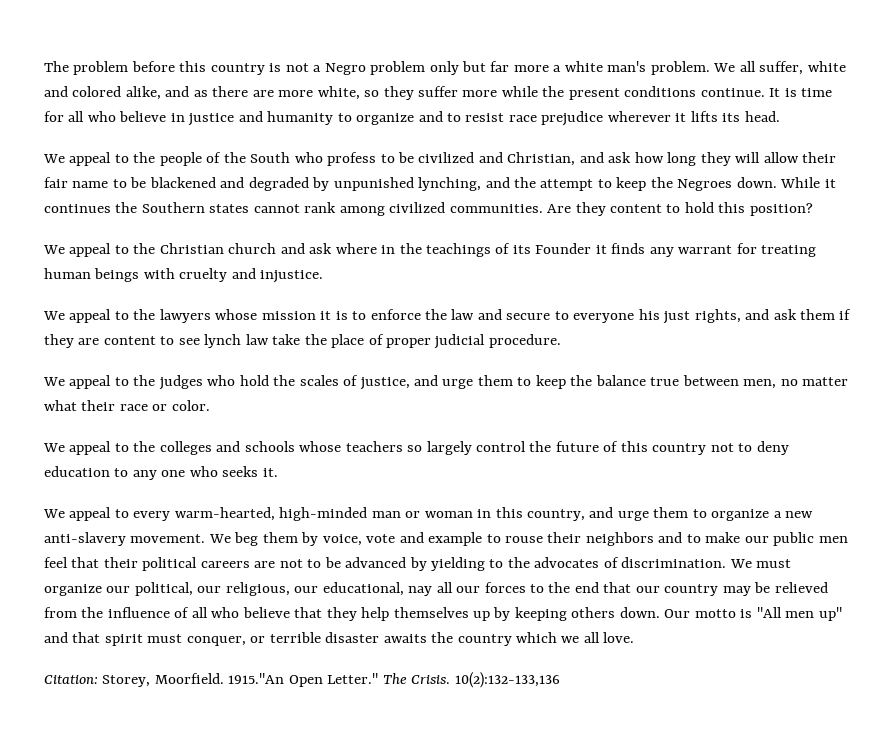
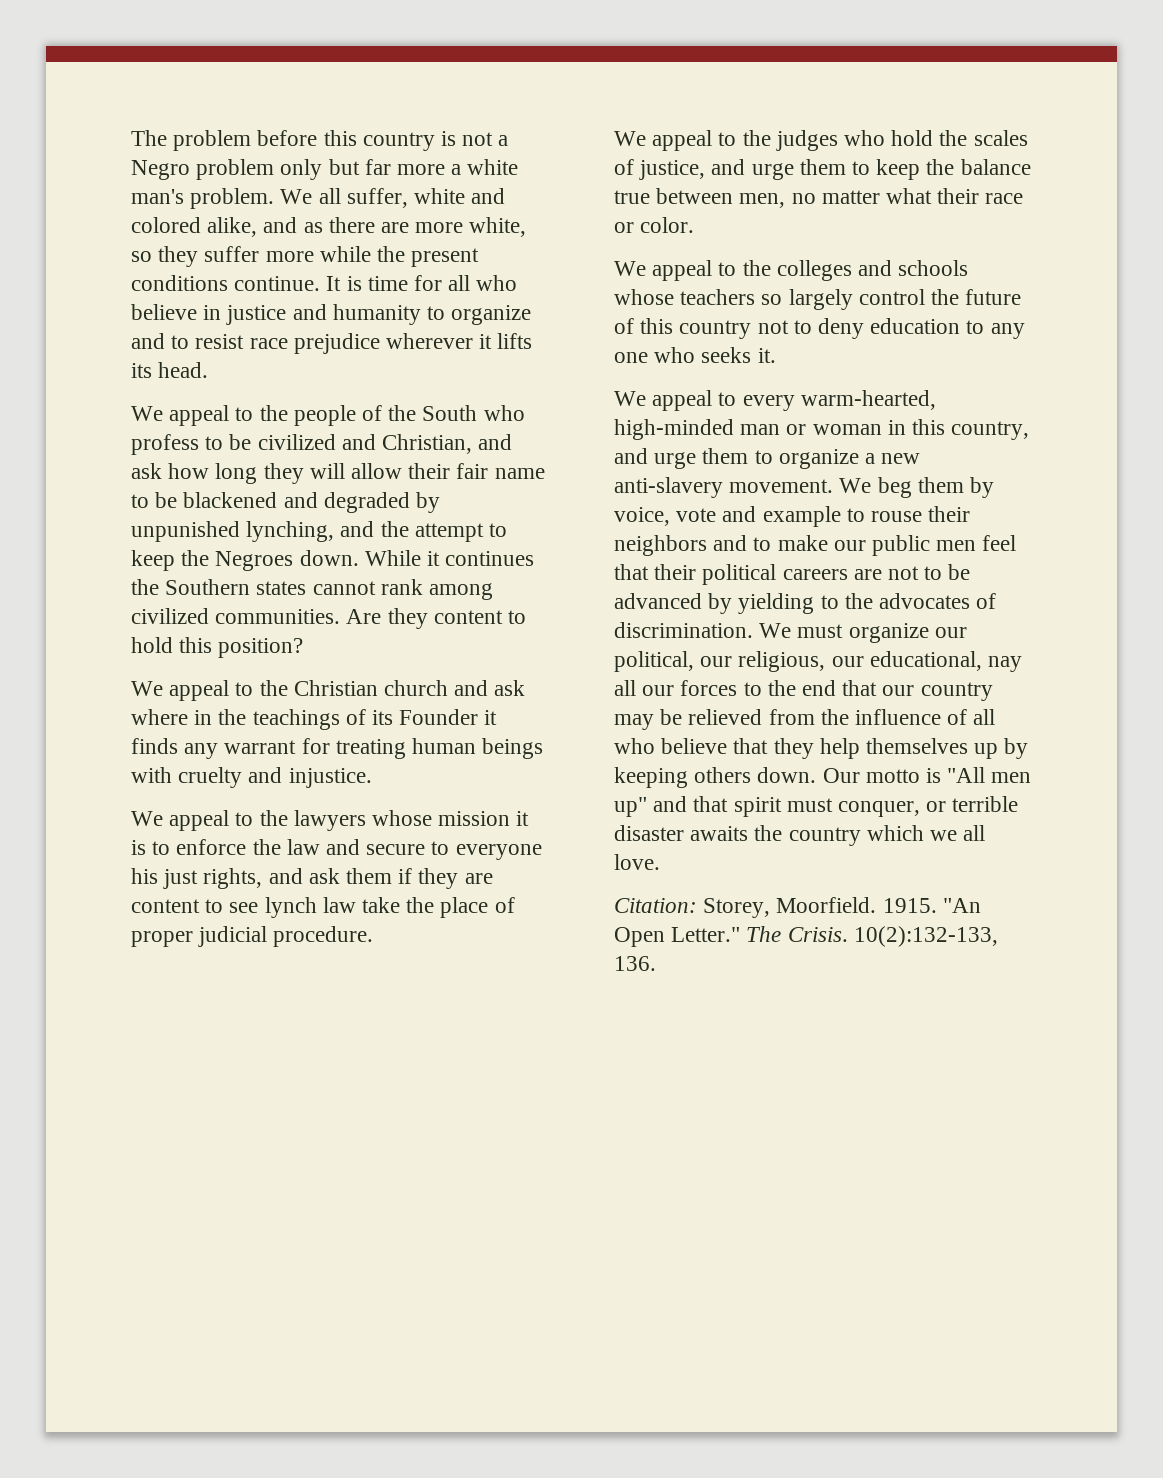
[228,673,285,684] 1915."An -> [882,898,981,913] 1915. "An
[454,672,560,688] 10(2):132-133,136 -> [853,926,998,947] [614,956,656,971] 10(2):132-133, 136.

